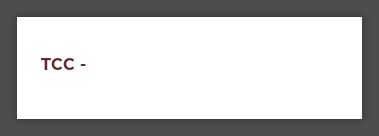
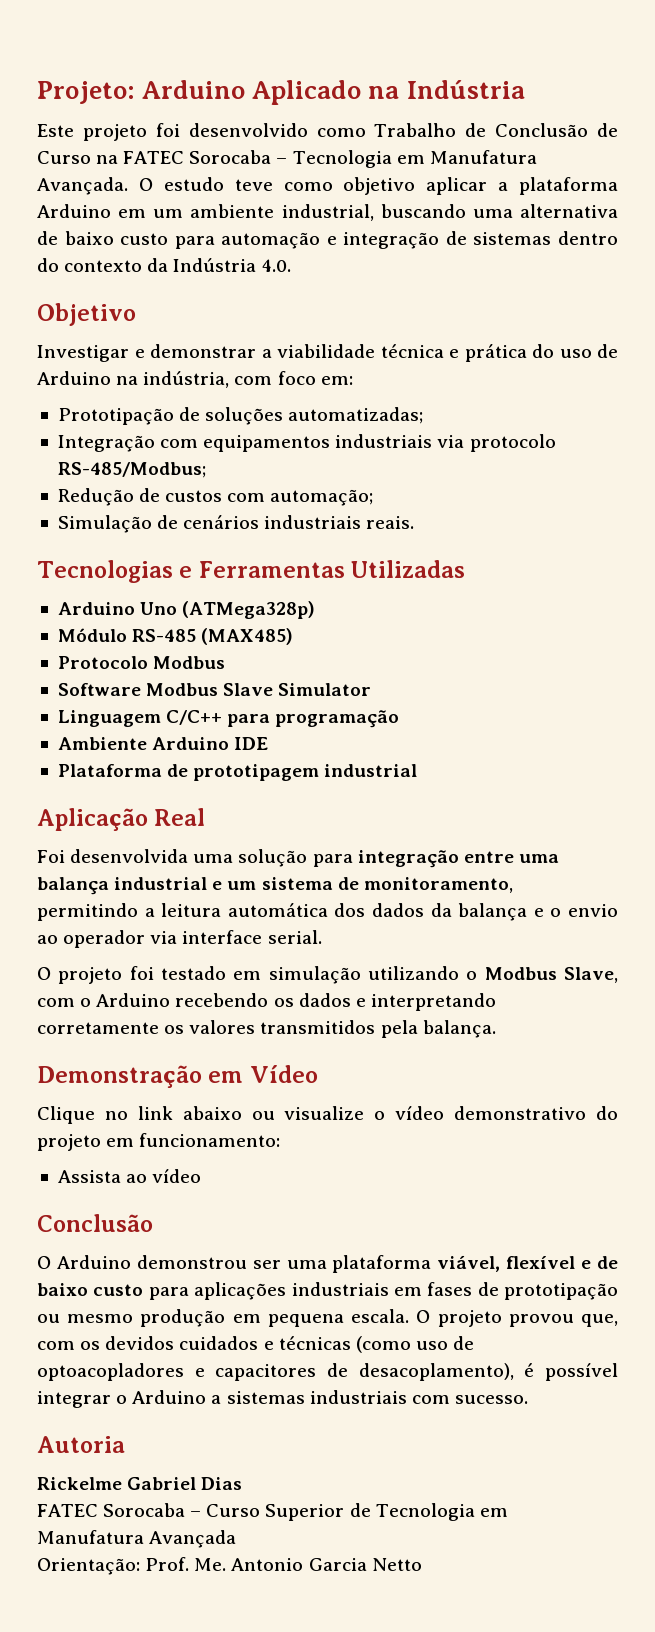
[41,58,86,70] TCC - -> [37,80,525,105] [37,123,618,141] [37,150,537,168] [37,177,618,195] [37,204,618,221] [37,231,618,249] [37,258,291,272] [37,303,136,326] [37,344,618,362] [37,371,353,388] [57,407,424,425] [57,434,556,452] [57,462,206,478] [57,488,374,506] [57,515,415,533] [37,560,466,583] [57,601,316,619] [57,628,294,645] [57,656,226,669] [57,683,372,696] [57,710,400,728] [57,737,269,750] [57,764,418,781] [37,808,206,831] [37,849,559,868] [37,877,513,895] [37,903,619,921] [37,930,322,948] [37,966,619,984] [37,993,496,1011] [37,1020,496,1038] [37,1065,318,1088] [37,1106,619,1124] [37,1133,281,1151] [57,1169,202,1183] [37,1214,153,1232] [37,1255,619,1273] [37,1282,618,1300] [37,1309,618,1327] [37,1336,475,1353] [37,1363,619,1381] [37,1390,528,1408] [37,1436,125,1453] [37,1477,243,1490] [37,1503,508,1521] [37,1530,237,1548] [37,1557,422,1575] Projeto: Arduino Aplicado na Indústria // Este projeto foi desenvolvido como Trabalho de Conclusão de Curso na FATEC Sorocaba – Tecnologia em Manufatura Avançada. O estudo teve como objetivo aplicar a plataforma Arduino em um ambiente industrial, buscando uma alternativa de baixo custo para automação e integração de sistemas dentro do contexto da Indústria 4.0. // Objetivo // Investigar e demonstrar a viabilidade técnica e prática do uso de Arduino na indústria, com foco em: // Prototipação de soluções automatizadas; // Integração com equipamentos industriais via protocolo RS-485/Modbus; // Redução de custos com automação; // Simulação de cenários industriais reais. // Tecnologias e Ferramentas Utilizadas // Arduino Uno (ATMega328p) // Módulo RS-485 (MAX485) // Protocolo Modbus // Software Modbus Slave Simulator // Linguagem C/C++ para programação // Ambiente Arduino IDE // Plataforma de prototipagem industrial // Aplicação Real // Foi desenvolvida uma solução para integração entre uma balança industrial e um sistema de monitoramento, permitindo a leitura automática dos dados da balança e o envio ao operador via interface serial. // O projeto foi testado em simulação utilizando o Modbus Slave, com o Arduino recebendo os dados e interpretando corretamente os valores transmitidos pela balança. // Demonstração em Vídeo // Clique no link abaixo ou visualize o vídeo demonstrativo do projeto em funcionamento: // Assista ao vídeo // Conclusão // O Arduino demonstrou ser uma plataforma viável, flexível e de baixo custo para aplicações industriais em fases de prototipação ou mesmo produção em pequena escala. O projeto provou que, com os devidos cuidados e técnicas (como uso de optoacopladores e capacitores de desacoplamento), é possível integrar o Arduino a sistemas industriais com sucesso. // Autoria // Rickelme Gabriel Dias // FATEC Sorocaba – Curso Superior de Tecnologia em Manufatura Avançada // Orientação: Prof. Me. Antonio Garcia Netto

